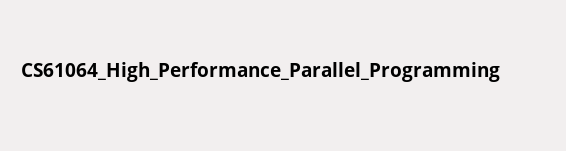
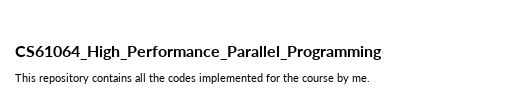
(500, 72) none -> [15,73,370,84] // This repository contains all the codes implemented for the course by me.

